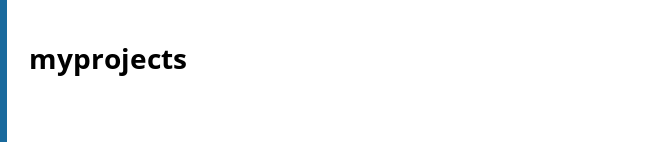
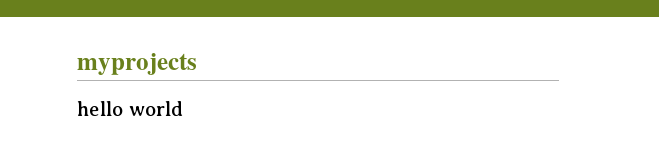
(187, 62) none -> [77,101,183,116] // hello world

